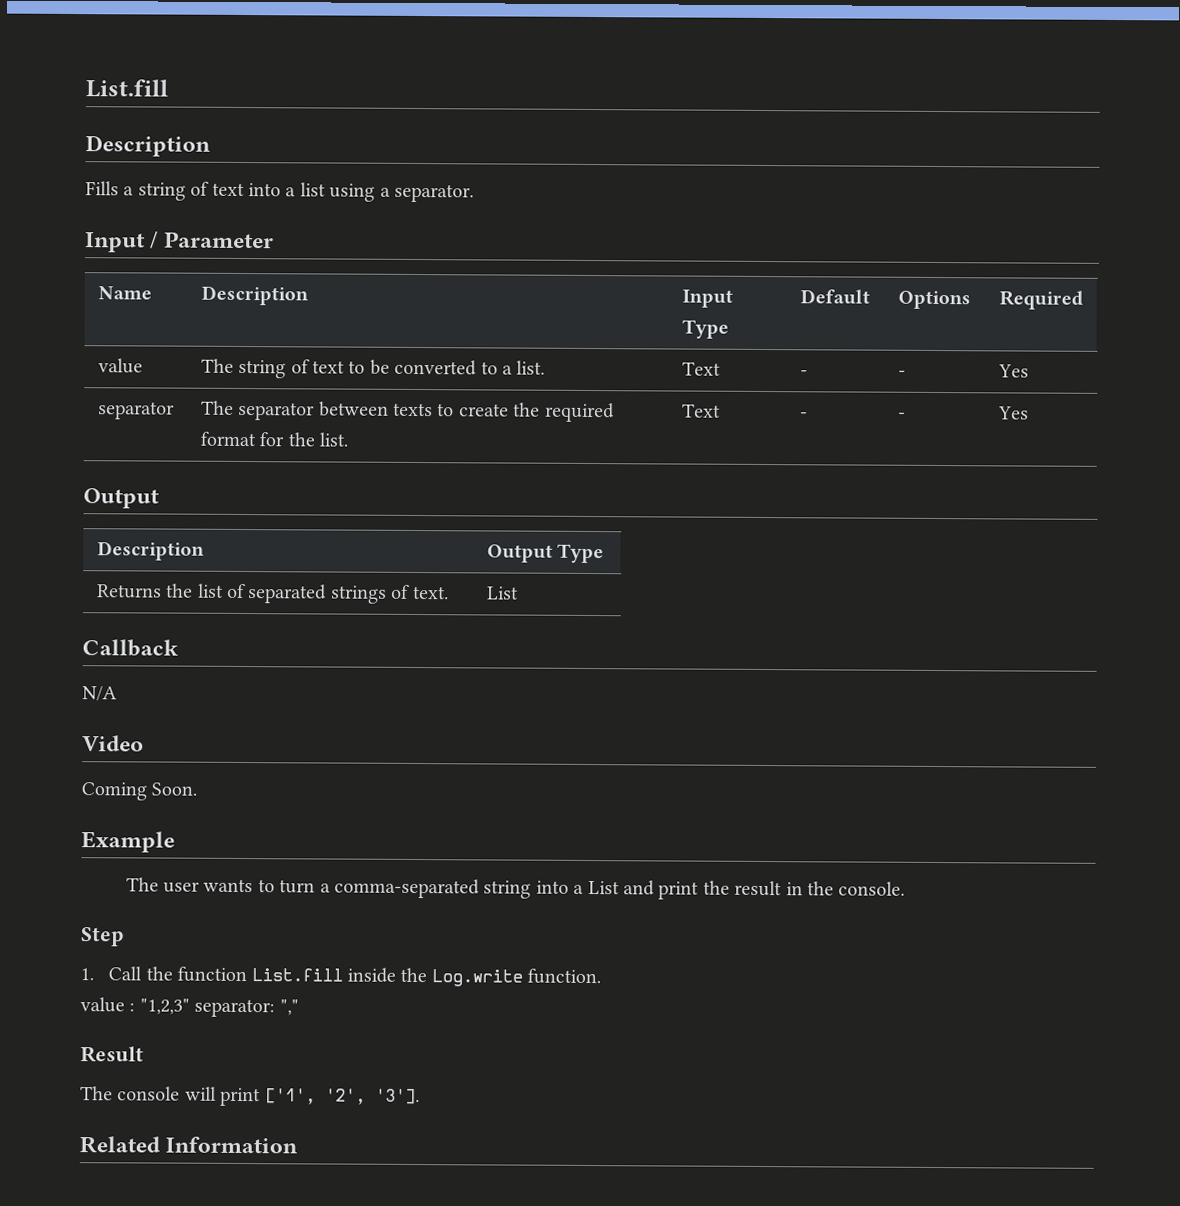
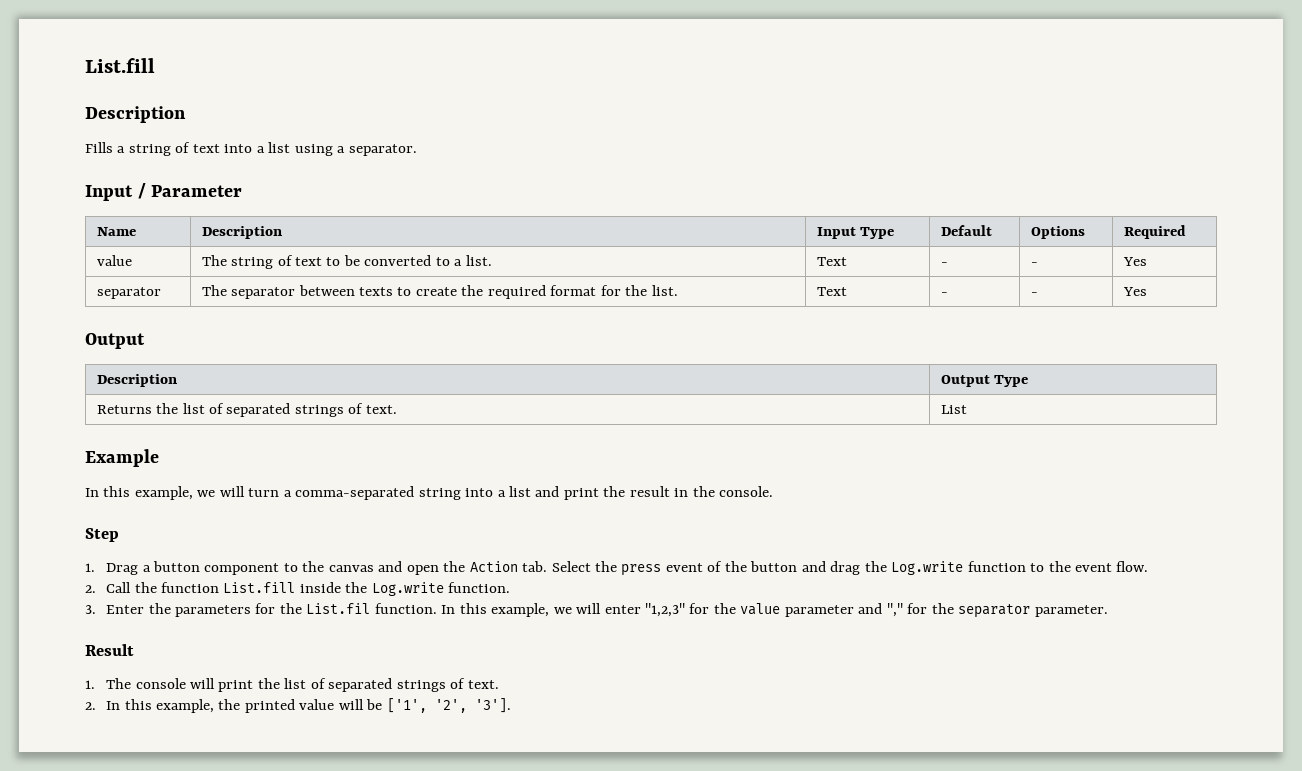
[82,639,179,657] [82,686,117,702] [82,735,144,752] [81,782,198,801] [81,831,175,853] [125,877,275,893] Callback // N/A // Video // Coming Soon. // Example // The user wants to -> [85,449,159,467] [85,486,245,500] Example // In this example, we will
[587,880,620,895] List -> [509,486,532,497] list
(94, 974) none -> [106,561,1149,576] [85,585,96,593] Drag a button component to the canvas and open the Action tab. Select the press event of the button and drag the Log.write function to the event flow. // 2.
[80,997,299,1018] value : "1,2,3" separator: "," -> [85,603,1108,618] 3. Enter the parameters for the List.fil function. In this example, we will enter "1,2,3" for the value parameter and "," for the separator parameter.
(144, 1054) none -> [85,680,95,689] 1.
(262, 1097) none -> [257,678,499,692] [85,699,383,713] the list of separated strings of text. // 2. In this example, the printed value will be
[79,1136,299,1154] // Related Information -> (511, 705) none

